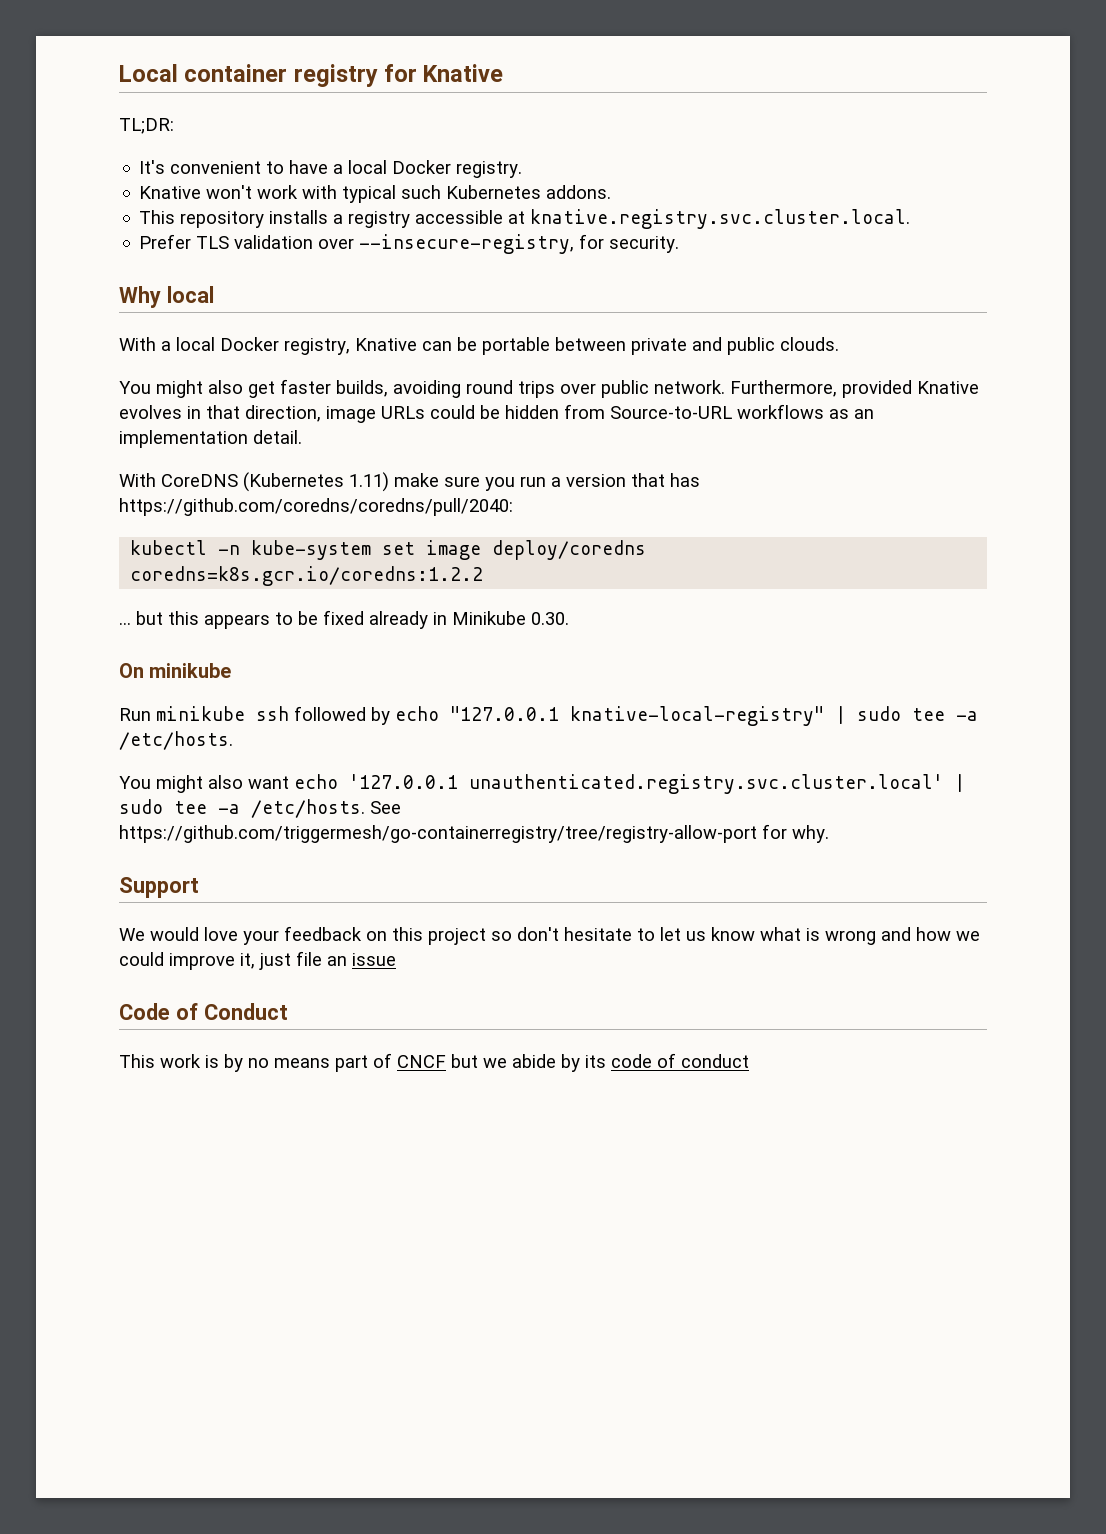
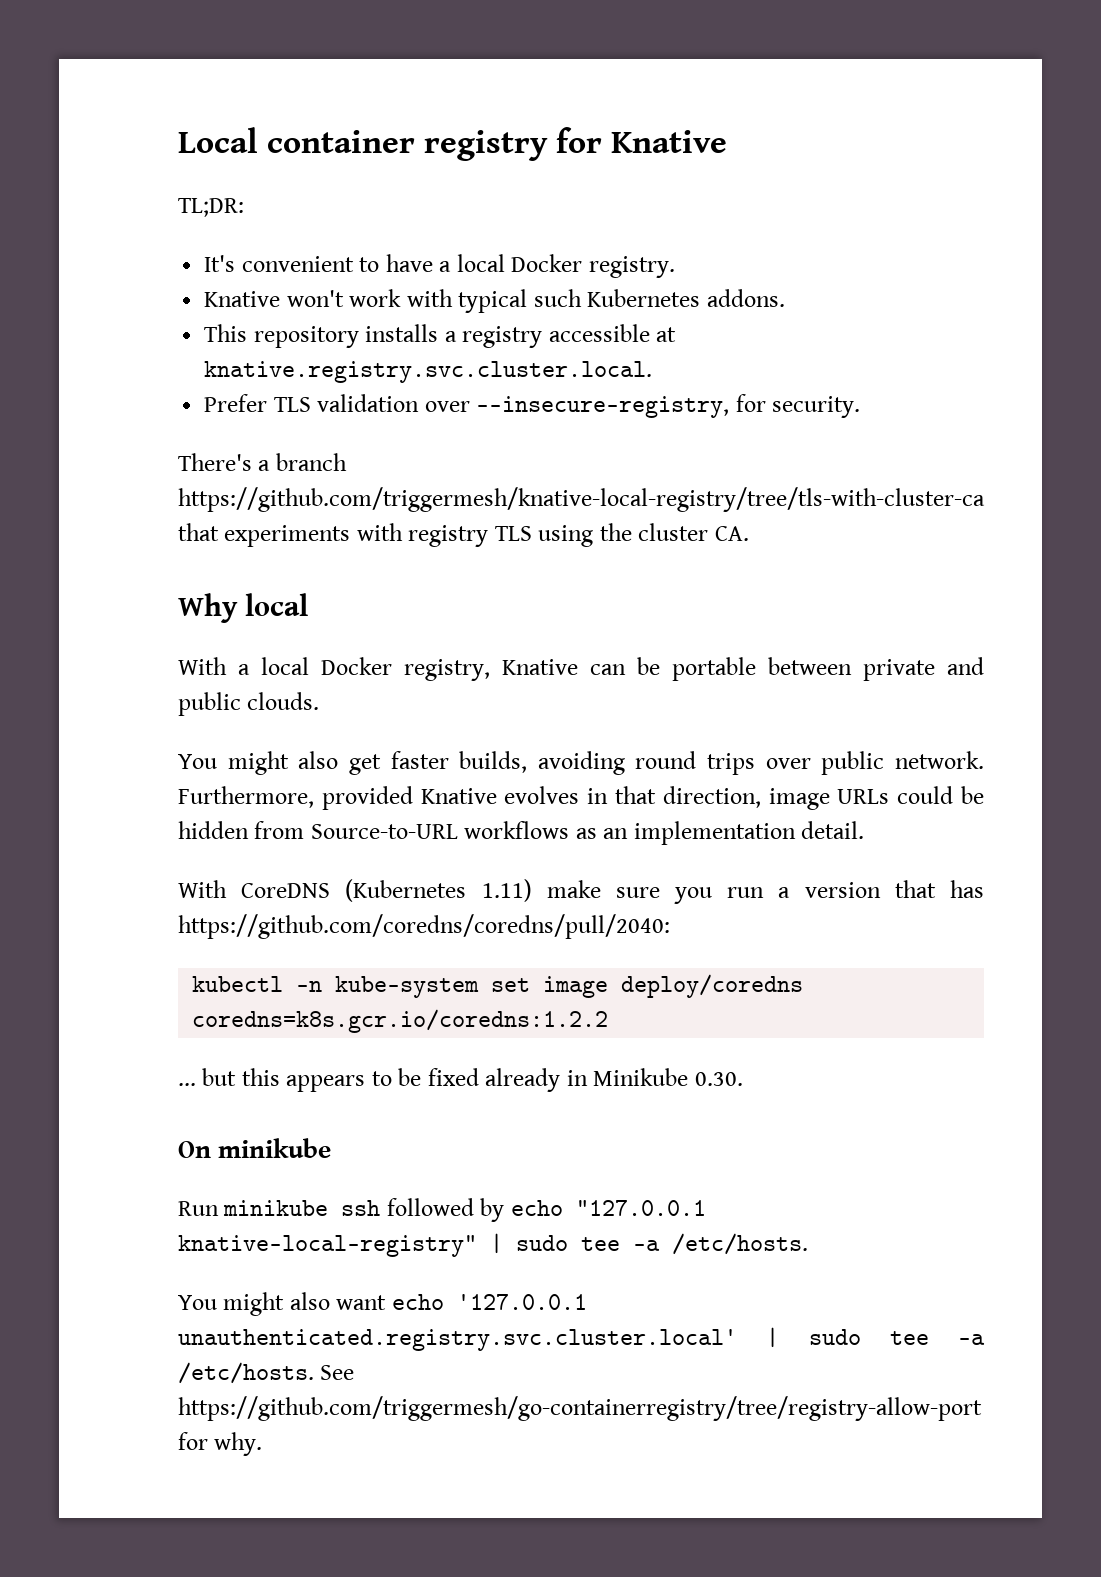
(680, 244) none -> [178,453,347,471] [178,487,985,512] [178,523,749,547] // There's a branch https://github.com/triggermesh/knative-local-registry/tree/tls-with-cluster-ca that experiments with registry TLS using the cluster CA.
[119,877,199,898] [119,926,980,945] [119,951,396,970] [119,1003,288,1020] [119,1053,749,1072] // Support // We would love your feedback on this project so don't hesitate to let us know what is wrong and how we could improve it, just file an issue // Code of Conduct // This work is by no means part of CNCF but we abide by its code of conduct -> (263, 1444) none

